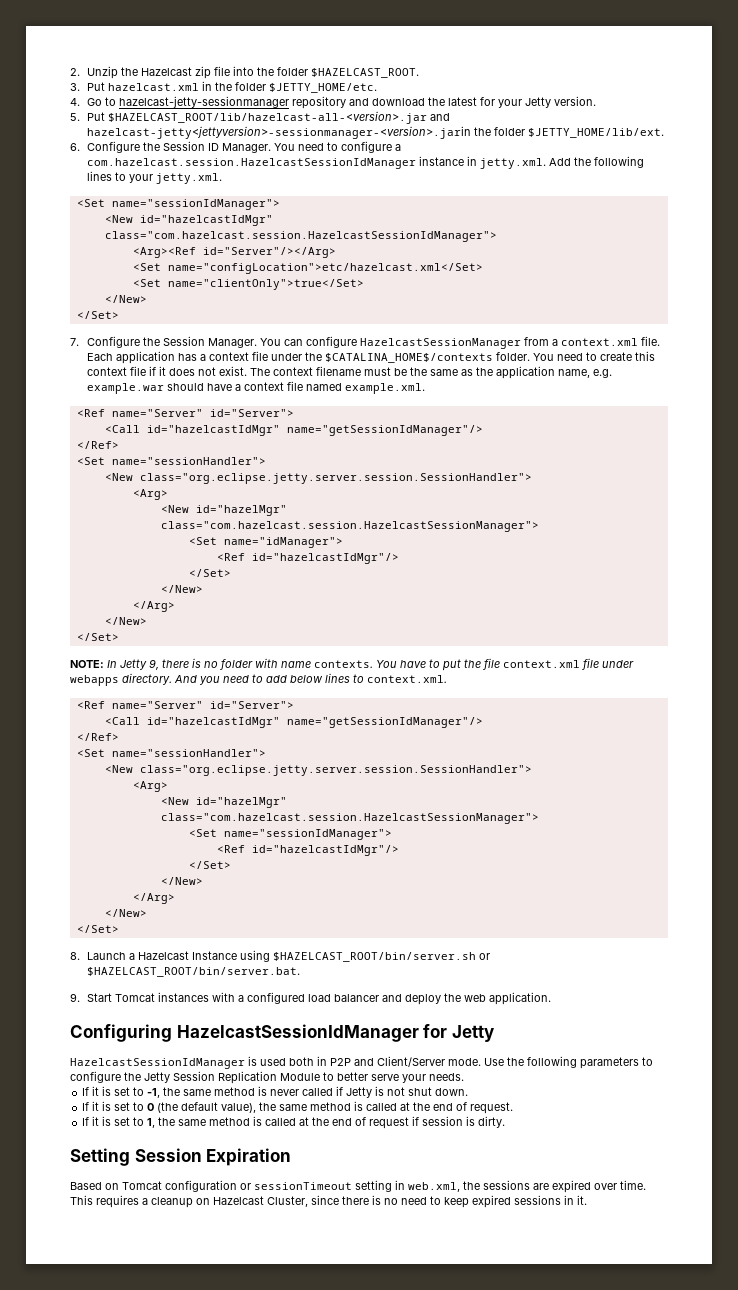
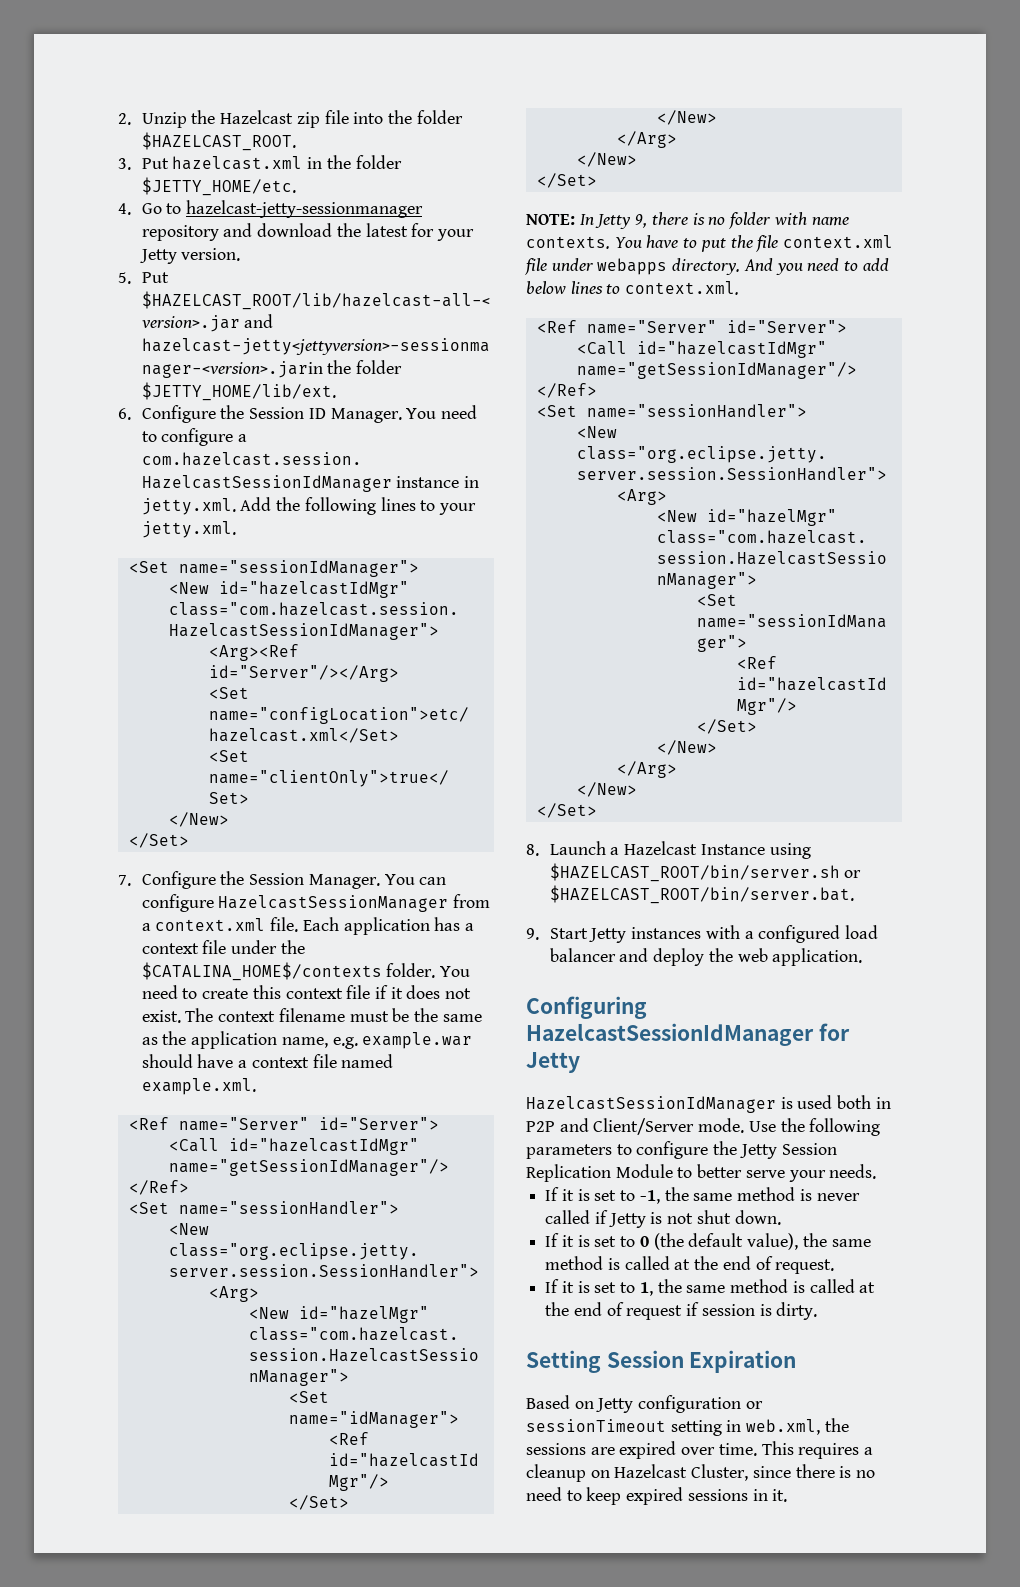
[115,993,156,1002] Tomcat -> [589,928,627,943] Jetty
[122,1181,162,1190] Tomcat -> [596,1398,634,1413] Jetty

